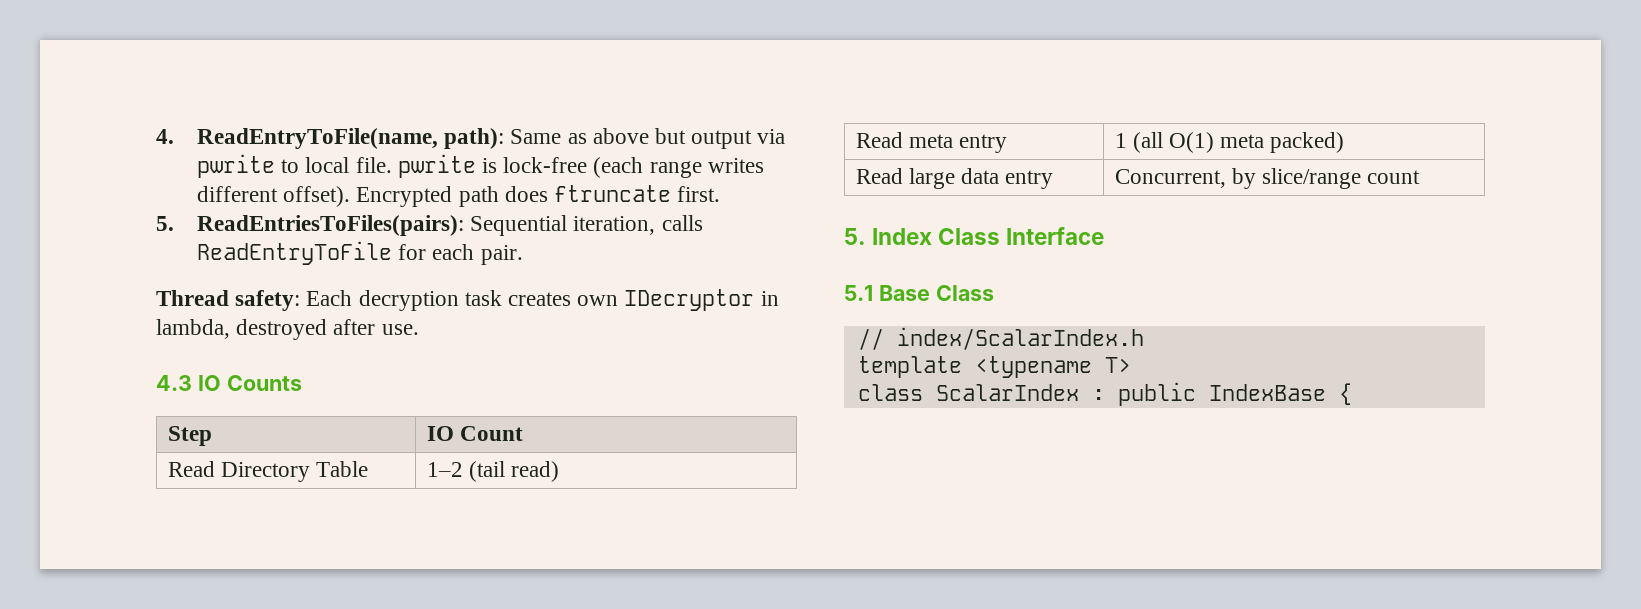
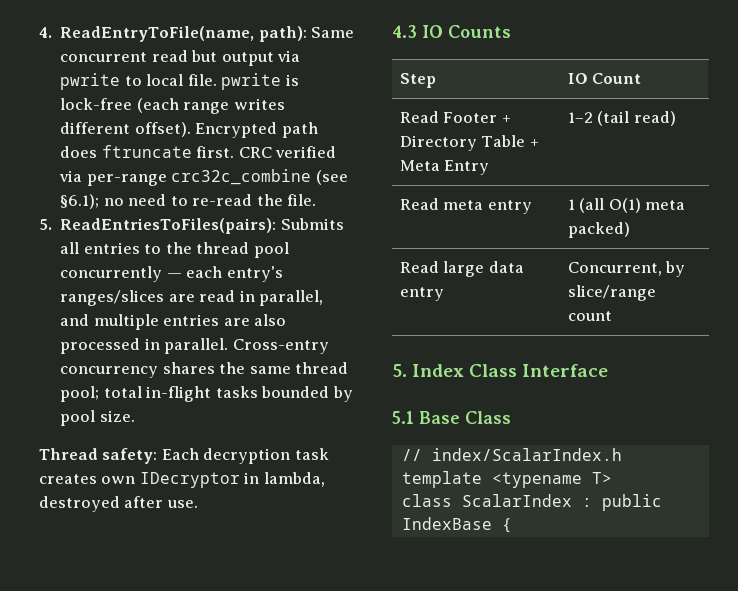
[567,128,649,144] as above -> [60,50,188,62] concurrent read
[156,215,703,236] [196,241,523,265] // 5. ReadEntriesToFiles(pairs): Sequential iteration, calls ReadEntryToFile for each pair. -> [238,146,337,158] [59,169,348,186] [60,194,316,209] [39,218,344,234] [60,242,289,258] [60,266,283,282] [60,290,324,306] [60,314,287,330] [60,338,329,354] [60,362,349,378] [60,386,353,402] [60,410,135,426] CRC verified via per-range crc32c_combine (see §6.1); no need to re-read the file. // 5. ReadEntriesToFiles(pairs): Submits all entries to the thread pool concurrently — each entry's ranges/slices are read in parallel, and multiple entries are also processed in parallel. Cross-entry concurrency shares the same thread pool; total in-flight tasks bounded by pool size.
(215, 469) none -> [443,112,511,123] Footer +
(369, 469) none -> [529,139,539,147] [399,160,490,175] + Meta Entry

